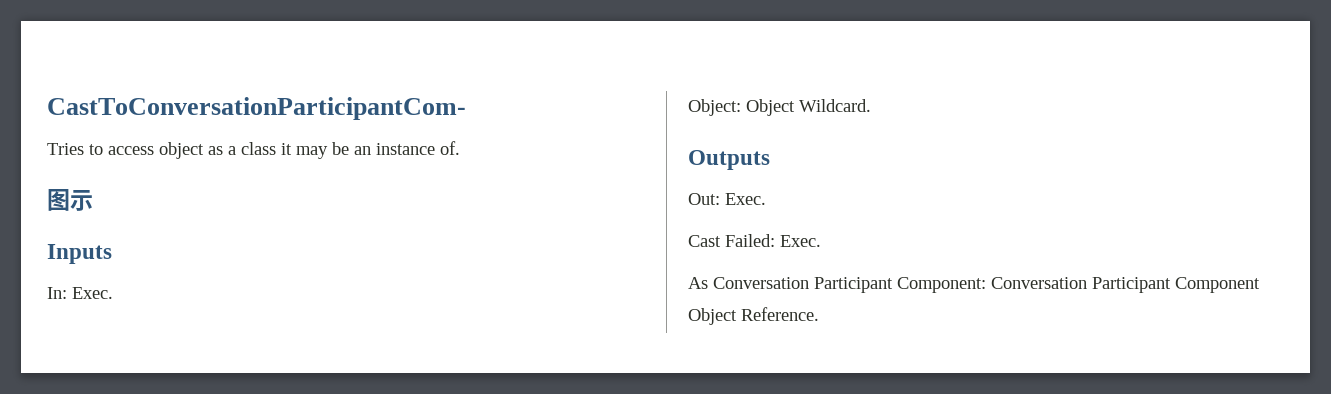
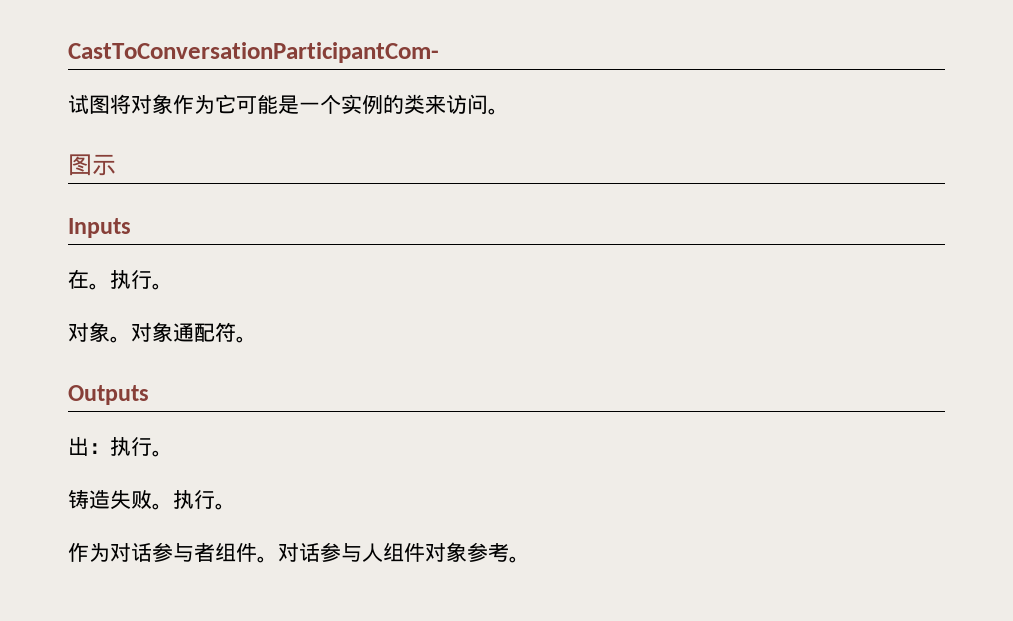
[47,141,460,159] [47,189,93,211] [47,244,112,264] [47,287,113,299] [688,99,871,116] [688,150,770,170] [688,193,766,205] [688,234,821,247] [688,277,1260,293] [688,307,819,325] Tries to access object as a class it may be an instance of. // 图示 // Inputs // In: Exec. // Object: Object Wildcard. // Outputs // Out: Exec. // Cast Failed: Exec. // As Conversation Participant Component: Conversation Participant Component Object Reference. -> [68,94,509,115] [68,154,116,176] [68,218,131,238] [68,269,173,290] [68,322,257,343] [68,385,149,405] [68,437,173,457] [68,490,236,510] [68,542,530,563] 试图将对象作为它可能是一个实例的类来访问。 // 图示 // Inputs // 在。执行。 // 对象。对象通配符。 // Outputs // 出：执行。 // 铸造失败。执行。 // 作为对话参与者组件。对话参与人组件对象参考。

